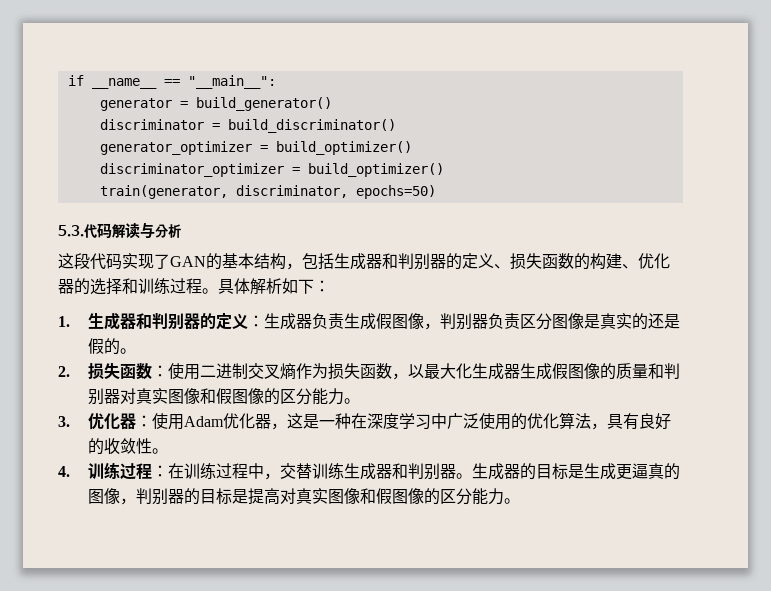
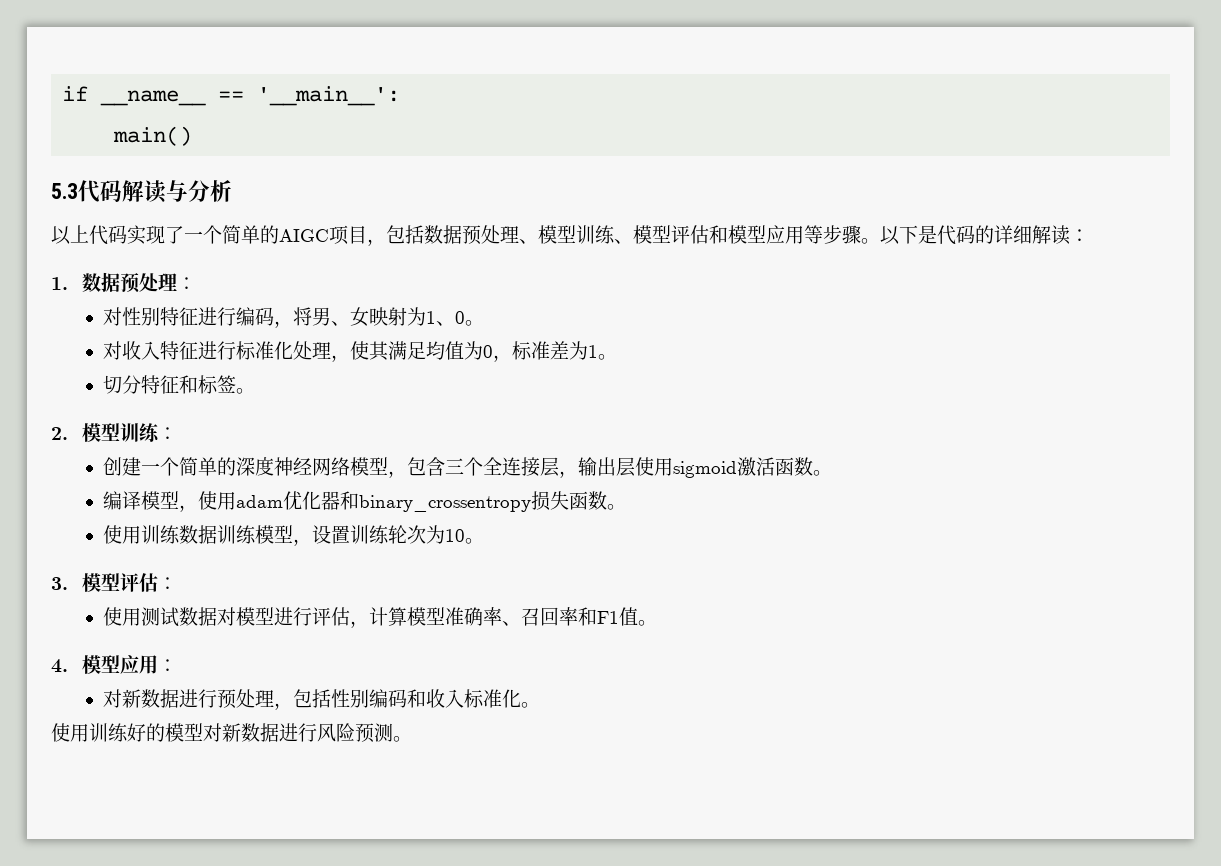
[187,75,276,89] [99,97,332,111] [99,119,396,133] [99,141,412,155] [99,163,444,177] [99,185,436,199] [58,225,84,237] "__main__": // generator = build_generator() // discriminator = build_discriminator() // generator_optimizer = build_optimizer() // discriminator_optimizer = build_optimizer() // train(generator, discriminator, epochs=50) // 5.3. -> [257,86,401,106] [113,126,193,146] [51,183,78,199] '__main__': // main() // 5.3
[58,253,90,269] 这段 -> [51,225,89,245] 以上
[170,253,670,270] [58,278,330,295] [58,312,681,330] [88,338,137,355] [58,363,681,380] [88,388,361,405] [58,412,672,430] [88,438,169,455] [58,462,681,480] [88,488,505,505] GAN的基本结构，包括生成器和判别器的定义、损失函数的构建、优化器的选择和训练过程。具体解析如下： // 1.生成器和判别器的定义：生成器负责生成假图像，判别器负责区分图像是真实的还是假的。 // 2.损失函数：使用二进制交叉熵作为损失函数，以最大化生成器生成假图像的质量和判别器对真实图像和假图像的区分能力。 // 3.优化器：使用Adam优化器，这是一种在深度学习中广泛使用的优化算法，具有良好的收敛性。 // 4.训练过程：在训练过程中，交替训练生成器和判别器。生成器的目标是生成更逼真的图像，判别器的目标是提高对真实图像和假图像的区分能力 -> [184,225,1089,246] [51,272,197,293] [103,307,485,328] [103,341,618,362] [103,375,256,394] [51,423,178,442] [103,457,833,478] [103,491,627,512] [103,525,485,546] [51,573,178,592] [103,607,658,628] [51,655,178,674] [103,689,541,710] [51,723,393,743] 一个简单的AIGC项目，包括数据预处理、模型训练、模型评估和模型应用等步骤。以下是代码的详细解读： // 1.数据预处理： // 对性别特征进行编码，将男、女映射为1、0。 // 对收入特征进行标准化处理，使其满足均值为0，标准差为1。 // 切分特征和标签。 // 2.模型训练： // 创建一个简单的深度神经网络模型，包含三个全连接层，输出层使用sigmoid激活函数。 // 编译模型，使用adam优化器和binary_crossentropy损失函数。 // 使用训练数据训练模型，设置训练轮次为10。 // 3.模型评估： // 使用测试数据对模型进行评估，计算模型准确率、召回率和F1值。 // 4.模型应用： // 对新数据进行预处理，包括性别编码和收入标准化。 // 使用训练好的模型对新数据进行风险预测

